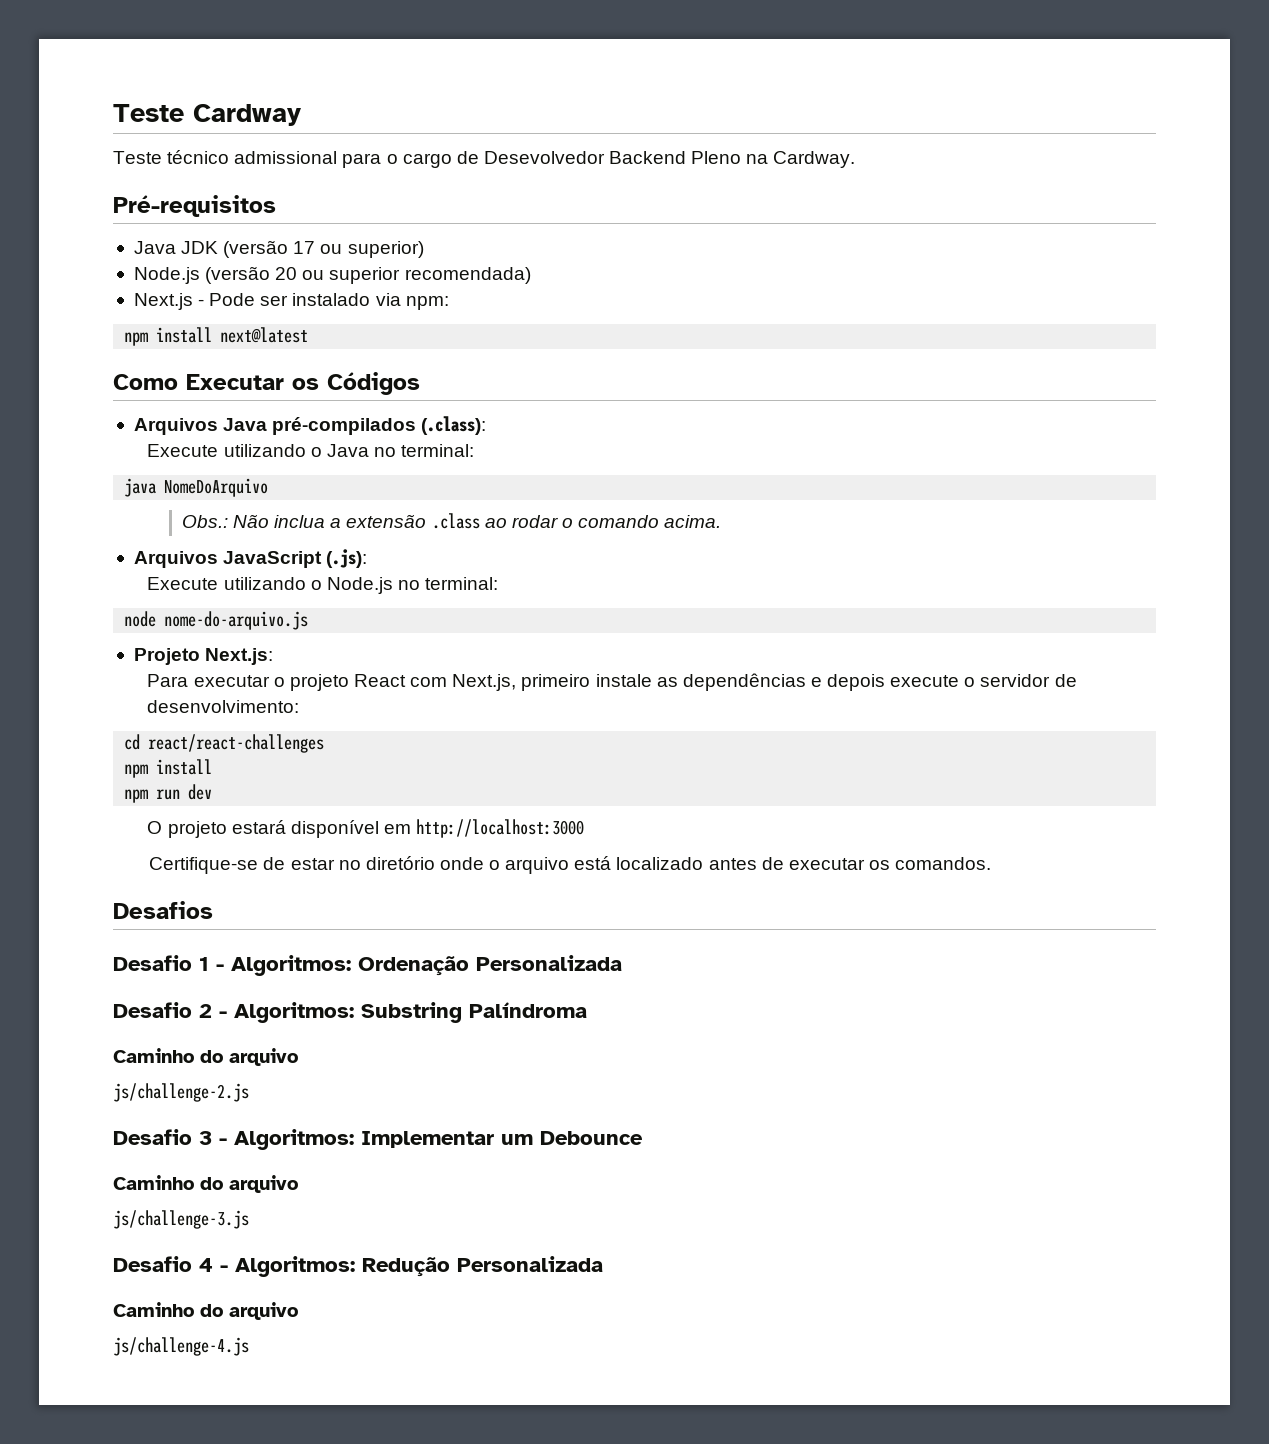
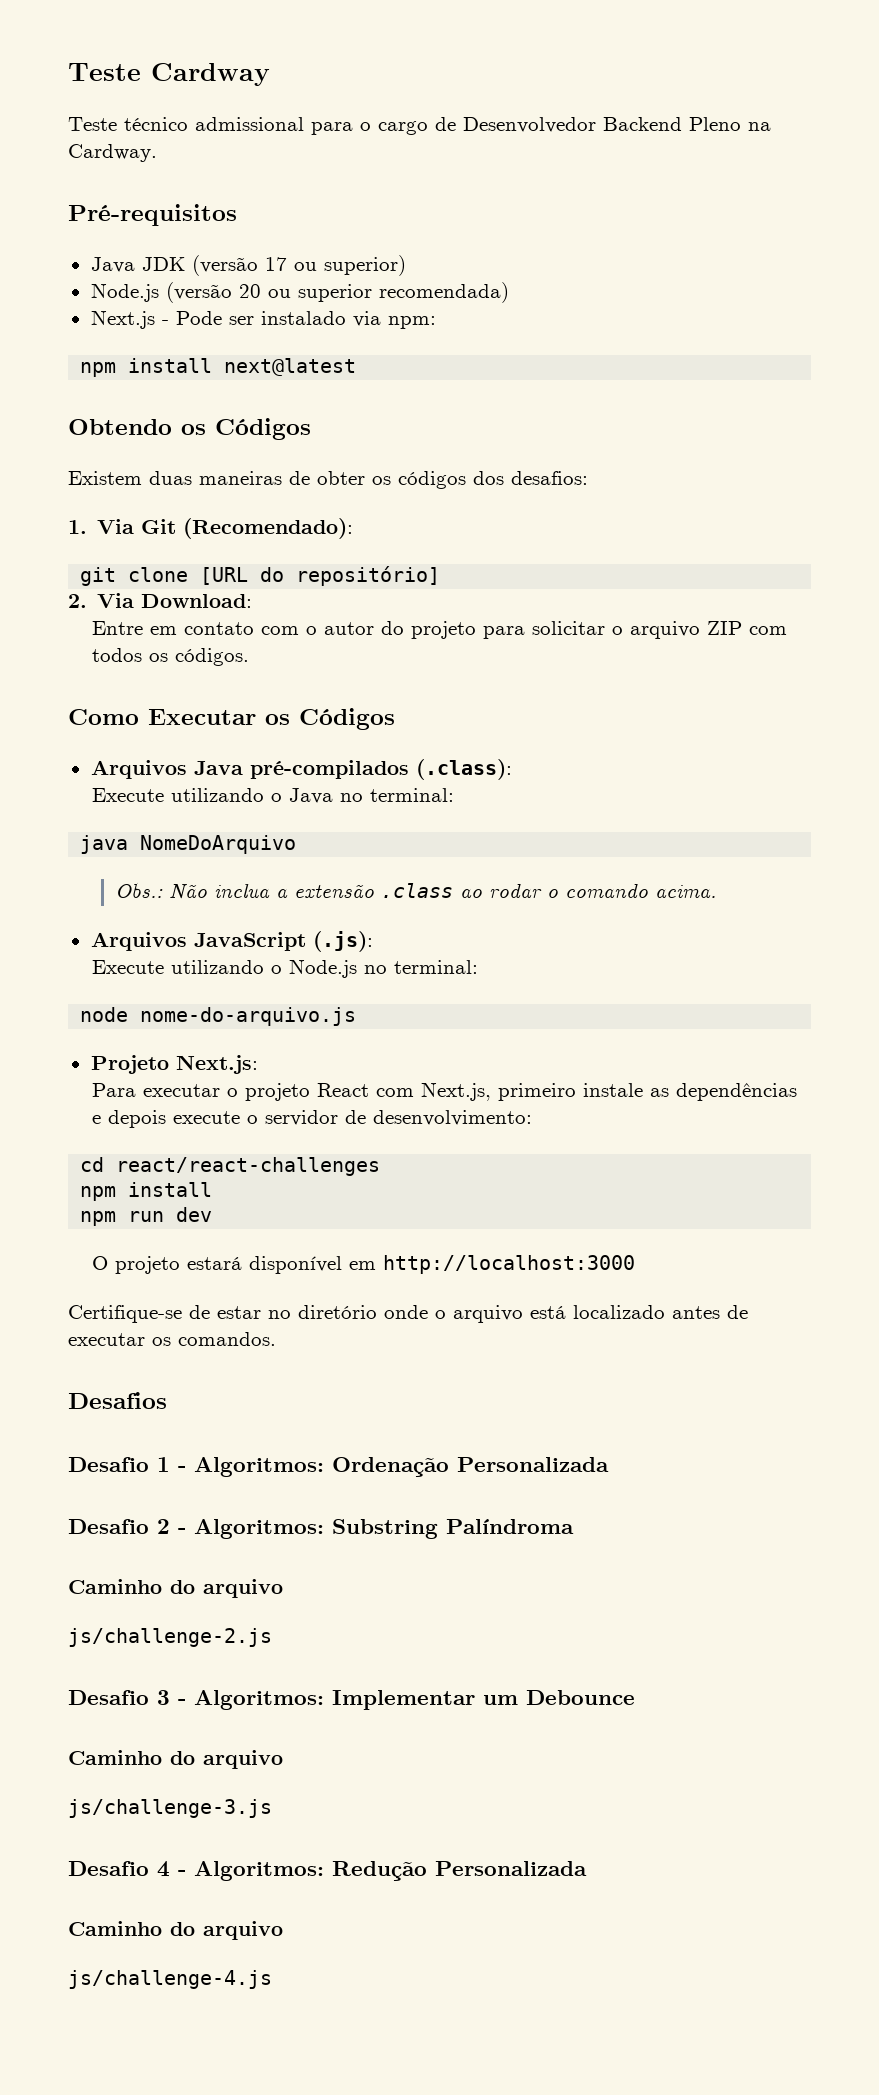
[483,151,605,164] Desevolvedor -> [463,117,596,133] Desenvolvedor
(309, 335) none -> [68,418,311,440] [68,471,588,489] [68,518,354,539] [80,566,441,586] [68,593,253,608] [91,621,787,639] [91,648,249,666] // Obtendo os Códigos // Existem duas maneiras de obter os códigos dos desafios: // 1. Via Git (Recomendado): // git clone [URL do repositório] // 2. Via Download: // Entre em contato com o autor do projeto para solicitar o arquivo ZIP com todos os códigos.

